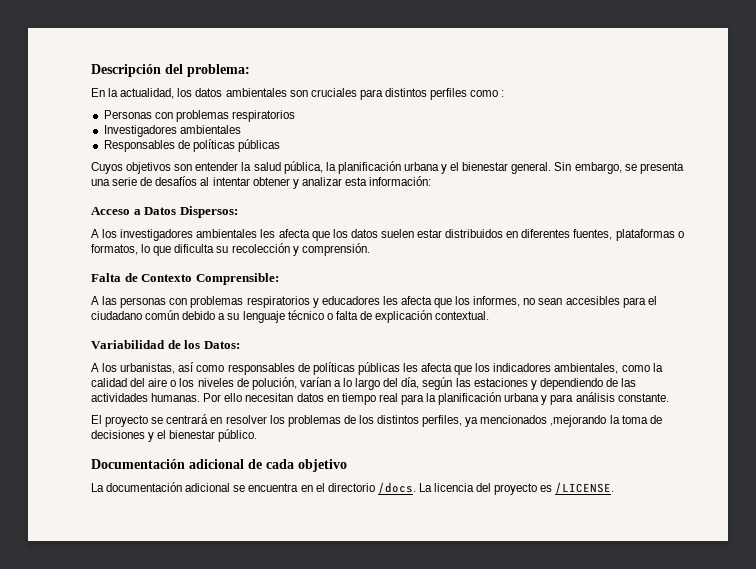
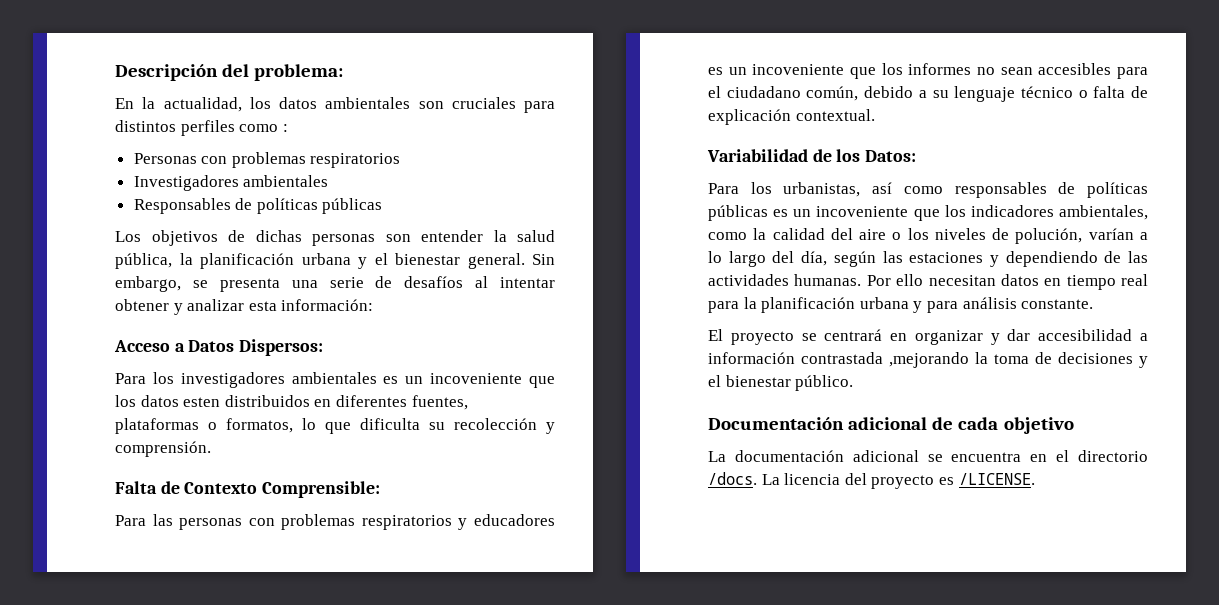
[91,162,172,174] Cuyos objetivos -> [115,230,375,246] Los objetivos de dichas personas
[91,229,99,238] A -> [115,373,146,384] Para
[260,229,310,238] les afecta -> [383,373,523,384] es un incoveniente
[380,229,443,238] suelen estar -> [183,397,221,407] esten
[91,296,99,305] A -> [115,515,146,526] Para
[382,296,521,308] les afecta que los informes, -> [708,63,972,79] es un incoveniente que los informes
[145,310,180,320] común -> [806,86,859,101] común,
[91,363,99,372] A -> [708,183,739,194] Para
[402,363,453,372] les afecta -> [773,206,909,217] es un incoveniente
[225,415,548,427] resolver los problemas de los distintos perfiles, ya mencionados -> [914,329,1148,345] [708,352,883,364] organizar y dar accesibilidad a información contrastada

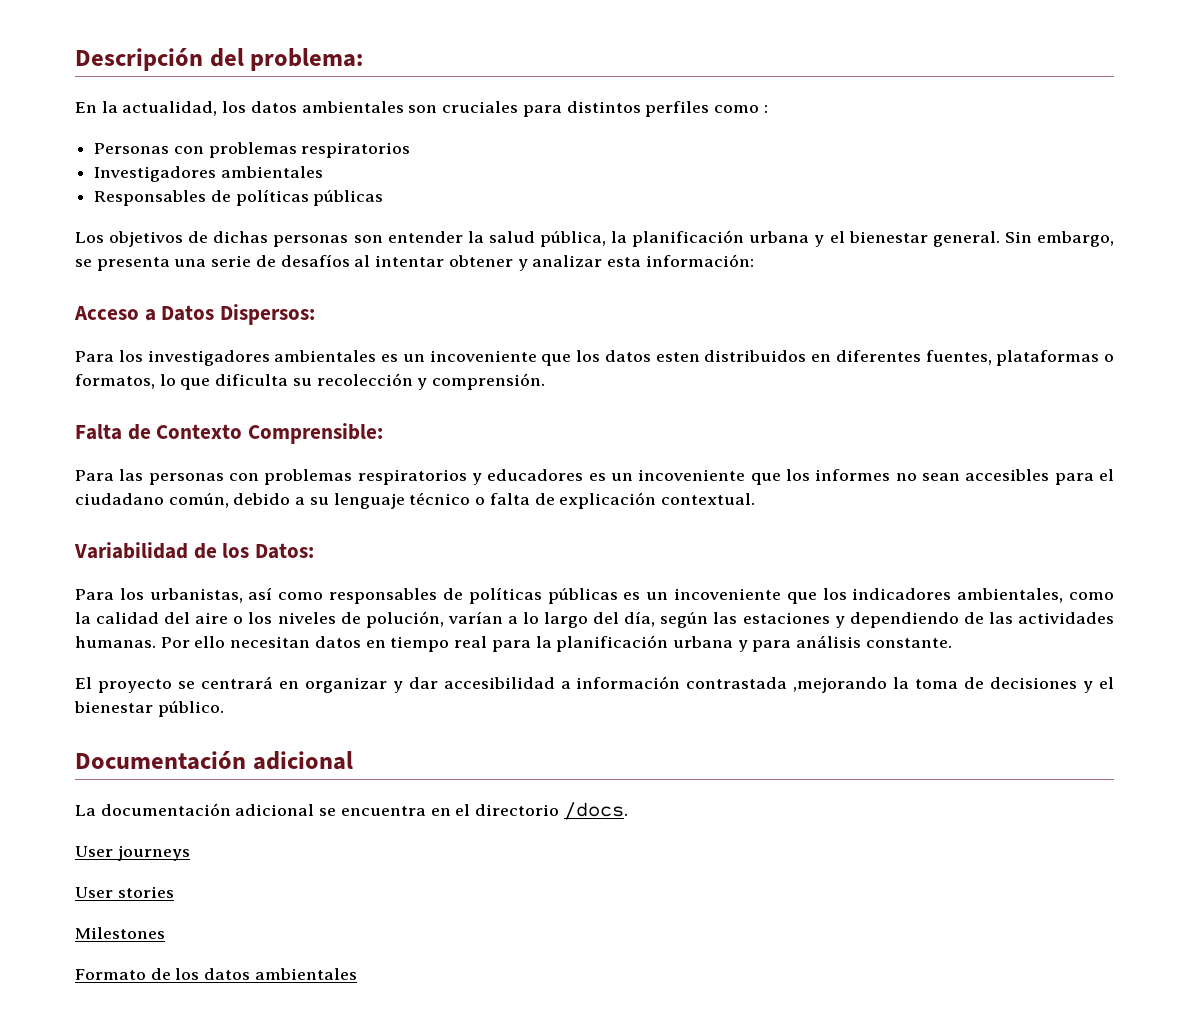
[932,417,1074,434] de cada objetivo -> (353, 760) none
[761,473,1035,489] La licencia del proyecto es /LICENSE. -> [75,845,190,861] [75,886,174,898] [75,927,165,939] [75,968,357,980] // User journeys // User stories // Milestones // Formato de los datos ambientales

